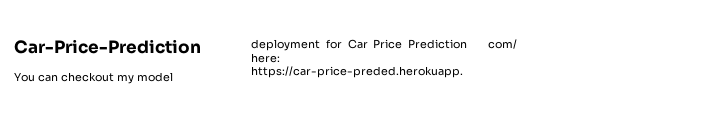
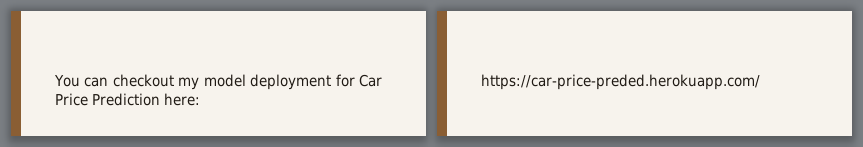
[14,39,201,54] Car-Price-Prediction // -> (54, 81) none

